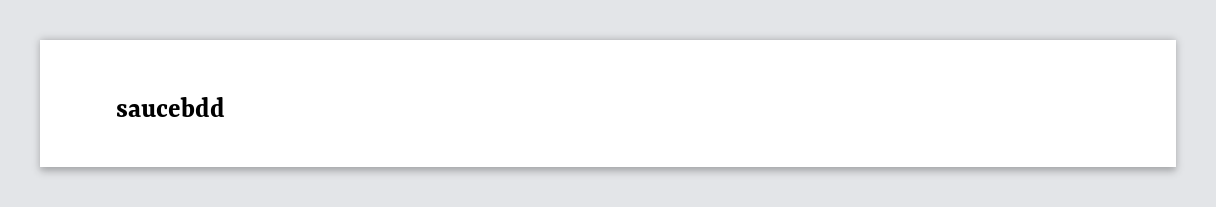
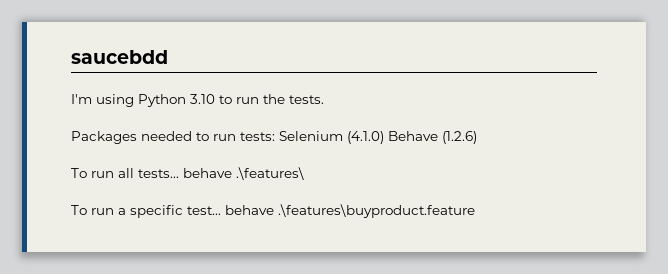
(225, 107) none -> [71,94,324,107] [71,131,477,144] [71,167,304,180] [71,204,475,218] // I'm using Python 3.10 to run the tests. // Packages needed to run tests: Selenium (4.1.0) Behave (1.2.6) // To run all tests... behave .\features\ // To run a specific test... behave .\features\buyproduct.feature

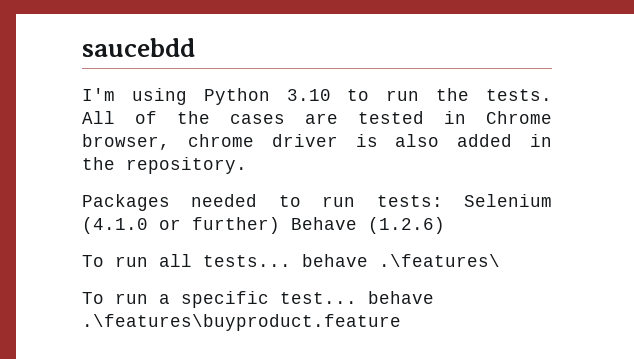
(324, 99) none -> [82,111,552,124] [82,134,552,150] [82,157,247,174] All of the cases are tested in Chrome browser, chrome driver is also added in the repository.
[347,131,384,144] (4.1.0) -> [82,217,280,234] (4.1.0 or further)

